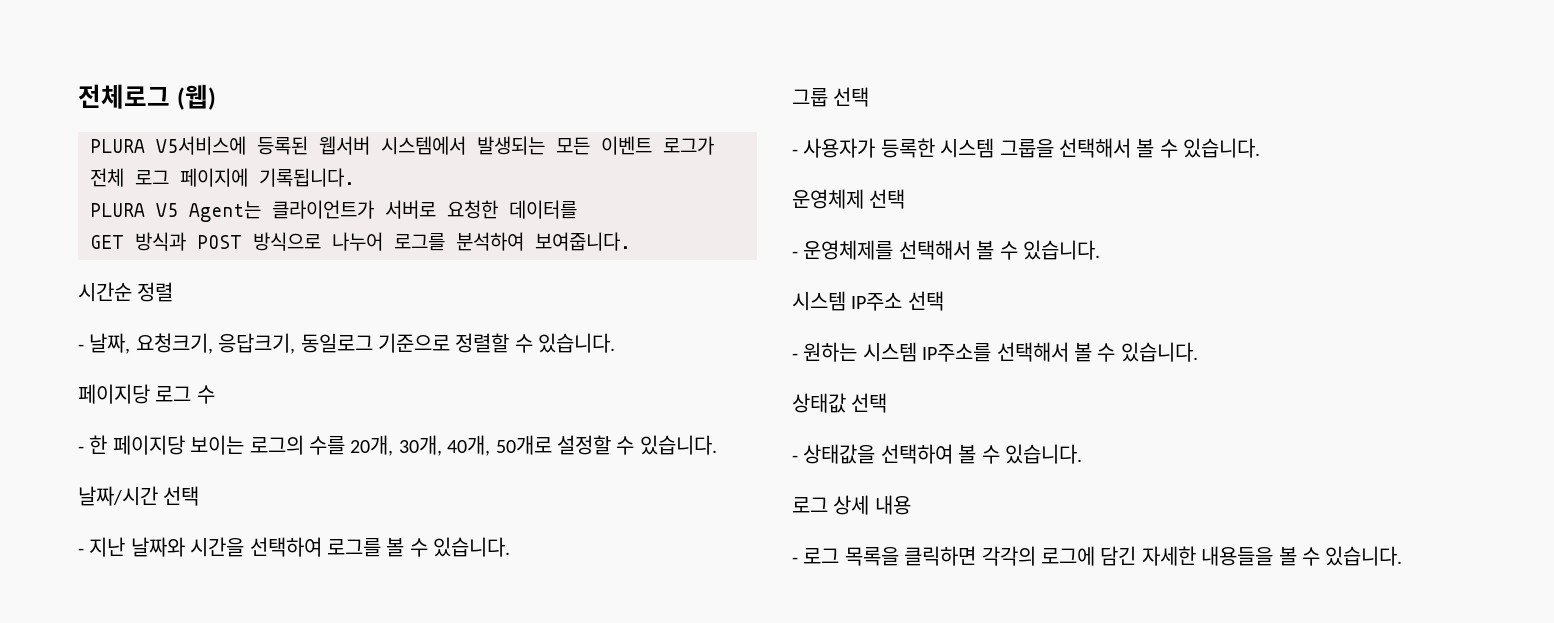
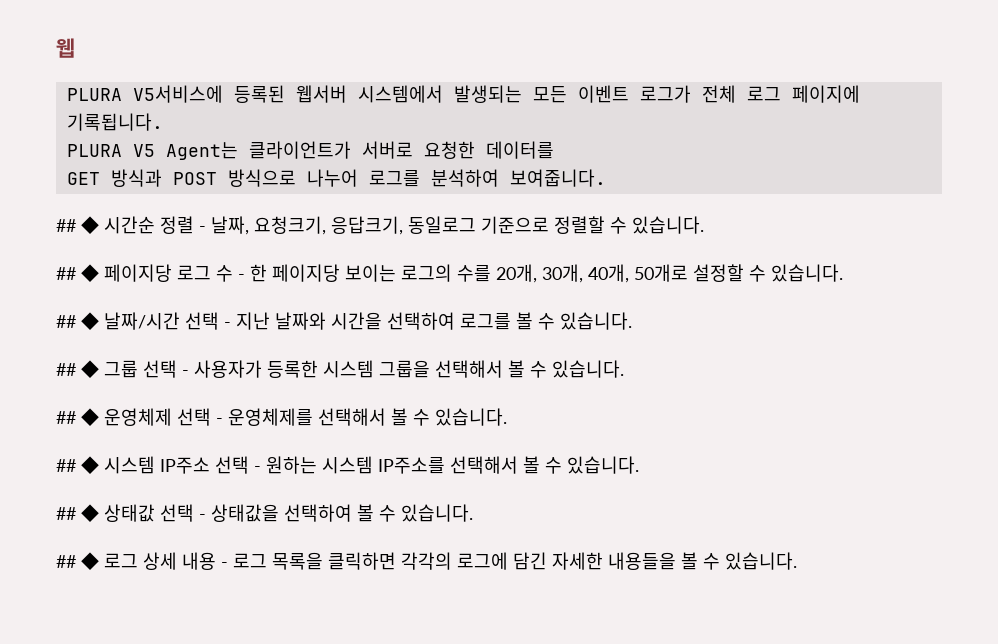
[78,84,216,110] 전체로그 (웹) -> [56,38,75,58] 웹
(631, 241) none -> [56,216,99,234] ## ◆
(174, 292) // -> (194, 225) none
(616, 343) none -> [56,264,99,282] ## ◆
(215, 394) // -> (233, 273) none
(717, 445) none -> [56,312,99,330] ## ◆
(200, 496) // -> (219, 321) none
(511, 547) none -> [56,360,99,378] ## ◆
(870, 97) // -> (177, 369) none
(1261, 148) none -> [56,408,99,426] ## ◆
(906, 199) // -> (211, 417) none
(1100, 250) none -> [56,456,99,474] ## ◆
(944, 301) // -> (249, 465) none
(1198, 352) none -> [56,504,99,522] ## ◆
(888, 403) // -> (194, 513) none
(1082, 454) none -> [56,552,99,570] ## ◆
(911, 505) // -> (216, 561) none

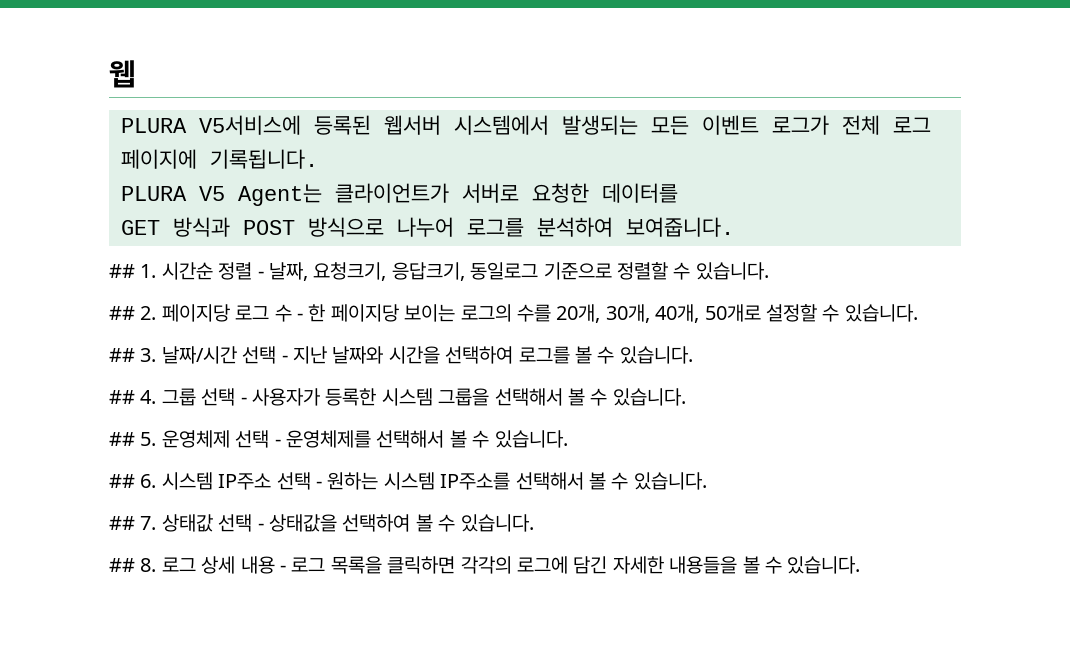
[81,216,99,234] ◆ -> [140,264,157,278] 1.
[81,264,99,282] ◆ -> [140,306,157,320] 2.
[81,312,99,330] ◆ -> [140,348,157,362] 3.
[81,360,99,378] ◆ -> [140,390,157,404] 4.
[81,408,99,426] ◆ -> [140,432,157,446] 5.
[81,456,99,474] ◆ -> [140,474,157,488] 6.
[81,504,99,522] ◆ -> [140,516,157,530] 7.
[81,552,99,570] ◆ -> [140,558,157,572] 8.

